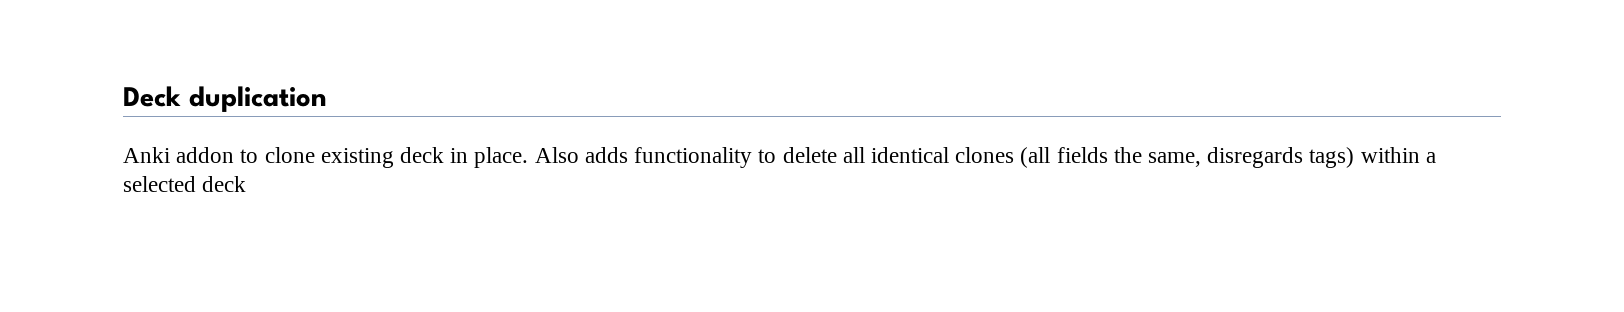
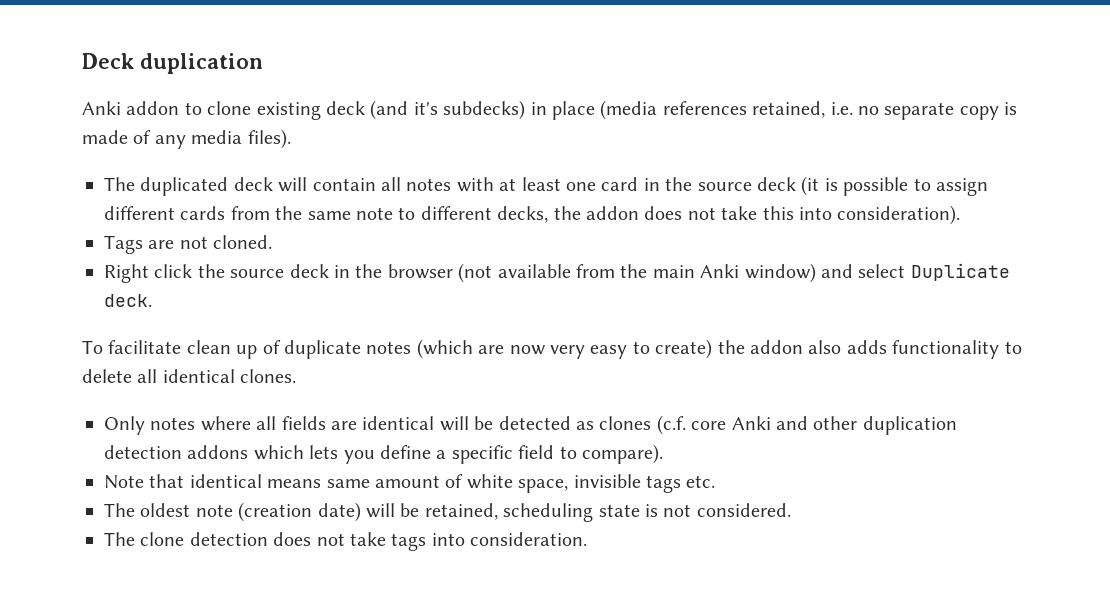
[450,147,579,168] in place. Also -> [370,100,1018,120] [82,129,291,149] [104,176,988,196] [104,205,961,225] [104,235,273,254] [104,263,1010,283] [104,294,152,307] [82,339,842,359] (and it's subdecks) in place (media references retained, i.e. no separate copy is made of any media files). // The duplicated deck will contain all notes with at least one card in the source deck (it is possible to assign different cards from the same note to different decks, the addon does not take this into consideration). // Tags are not cloned. // Right click the source deck in the browser (not available from the main Anki window) and select Duplicate deck. // To facilitate clean up of duplicate notes (which are now very easy to create) the addon also
[955,147,1436,168] [123,176,247,192] clones (all fields the same, disregards tags) within a selected deck -> [240,369,297,383] [104,415,957,435] [104,444,663,464] [104,474,716,493] [104,502,791,522] [104,532,588,551] clones. // Only notes where all fields are identical will be detected as clones (c.f. core Anki and other duplication detection addons which lets you define a specific field to compare). // Note that identical means same amount of white space, invisible tags etc. // The oldest note (creation date) will be retained, scheduling state is not considered. // The clone detection does not take tags into consideration.

